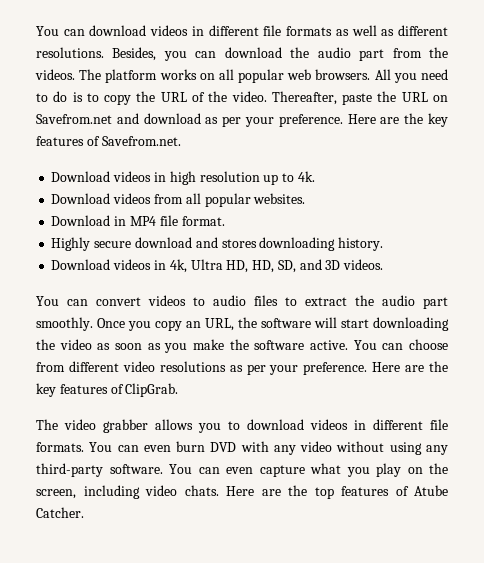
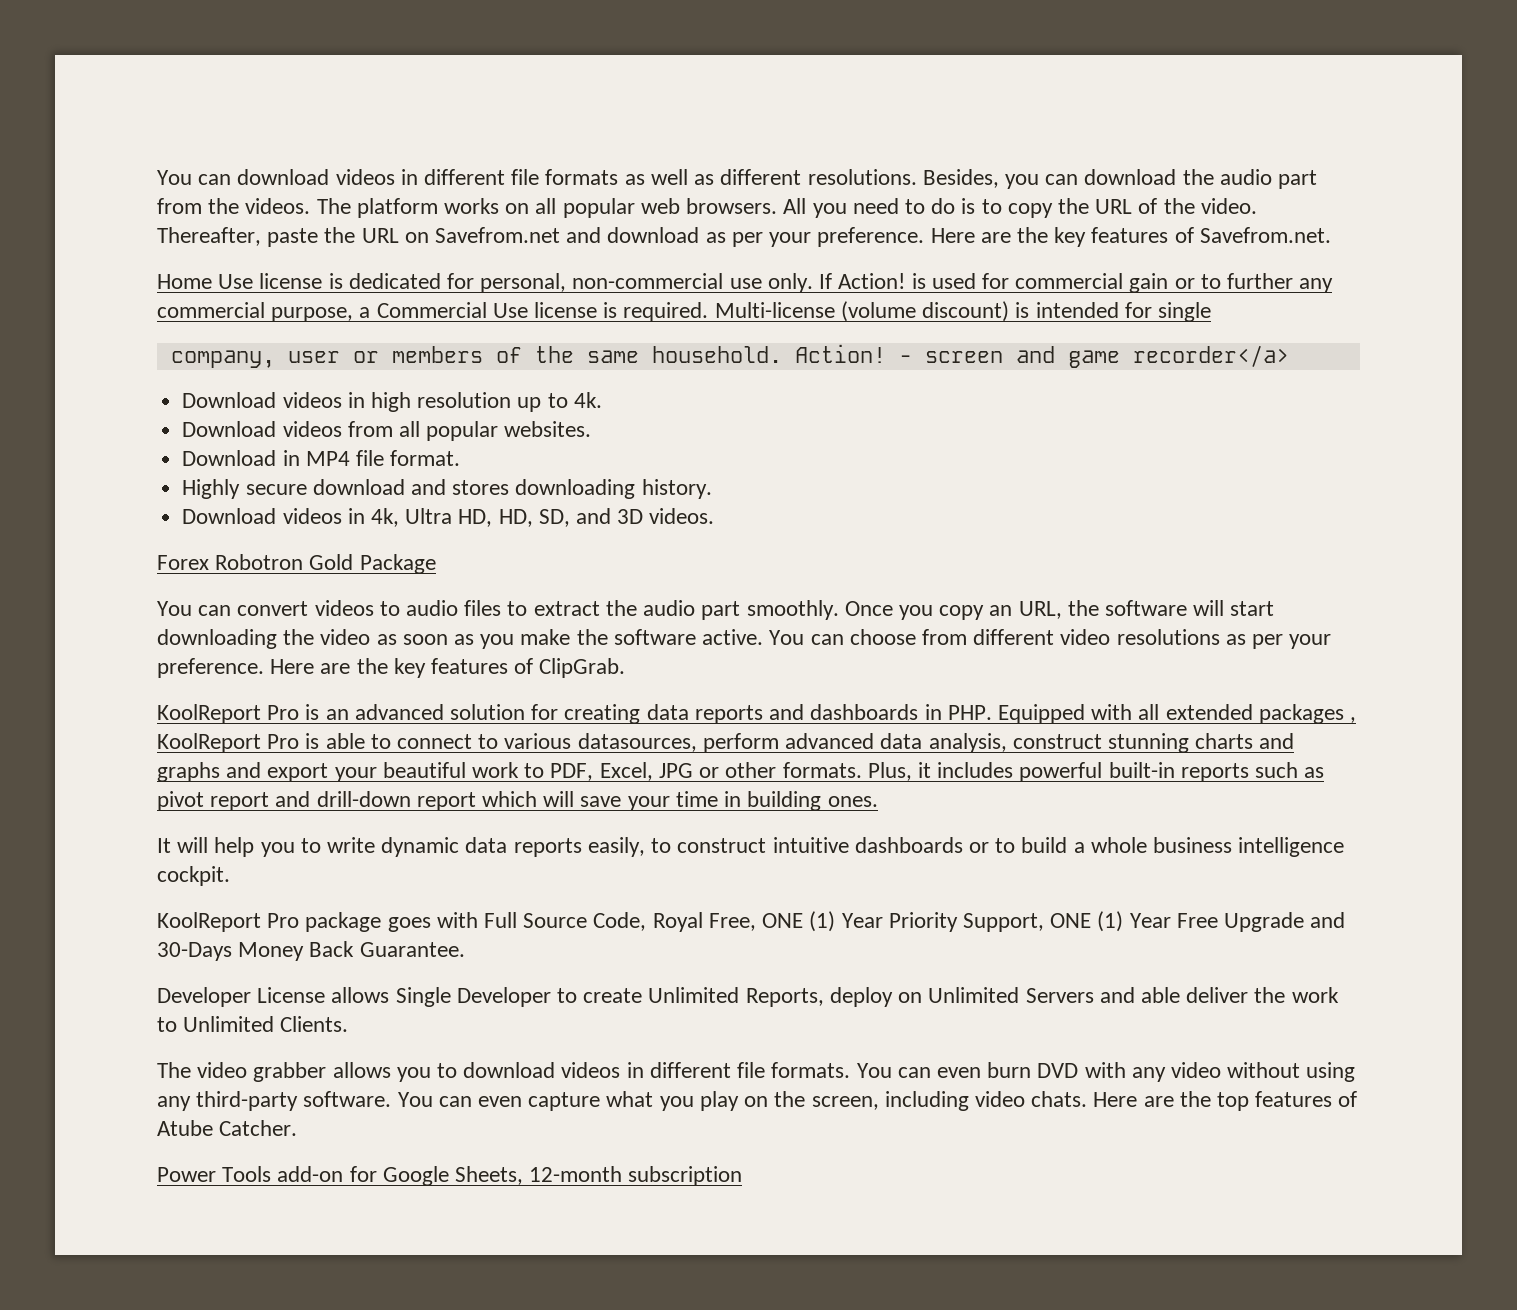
(181, 141) none -> [157,273,1334,293] [157,301,1211,322] [170,344,1289,368] // Home Use license is dedicated for personal, non-commercial use only. If Action! is used for commercial gain or to further any commercial purpose, a Commercial Use license is required. Multi-license (volume discount) is intended for single // company, user or members of the same household. Action! - screen and game recorder</a>
(384, 264) none -> [157,554,436,574] // Forex Robotron Gold Package
(179, 390) none -> [157,704,1356,724] [157,733,1295,753] [157,762,1325,782] [157,791,878,811] [157,837,1345,857] [157,866,230,886] [157,911,1346,932] [157,941,465,961] [157,987,1339,1007] [157,1016,349,1032] // KoolReport Pro is an advanced solution for creating data reports and dashboards in PHP. Equipped with all extended packages , KoolReport Pro is able to connect to various datasources, perform advanced data analysis, construct stunning charts and graphs and export your beautiful work to PDF, Excel, JPG or other formats. Plus, it includes powerful built-in reports such as pivot report and drill-down report which will save your time in building ones. // It will help you to write dynamic data reports easily, to construct intuitive dashboards or to build a whole business intelligence cockpit. // KoolReport Pro package goes with Full Source Code, Royal Free, ONE (1) Year Priority Support, ONE (1) Year Free Upgrade and 30-Days Money Back Guarantee. // Developer License allows Single Developer to create Unlimited Reports, deploy on Unlimited Servers and able deliver the work to Unlimited Clients.
(84, 512) none -> [157,1166,743,1186] // Power Tools add-on for Google Sheets, 12-month subscription

